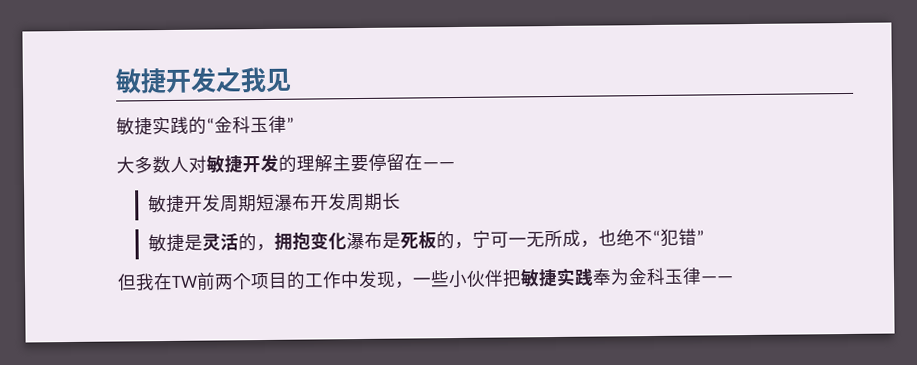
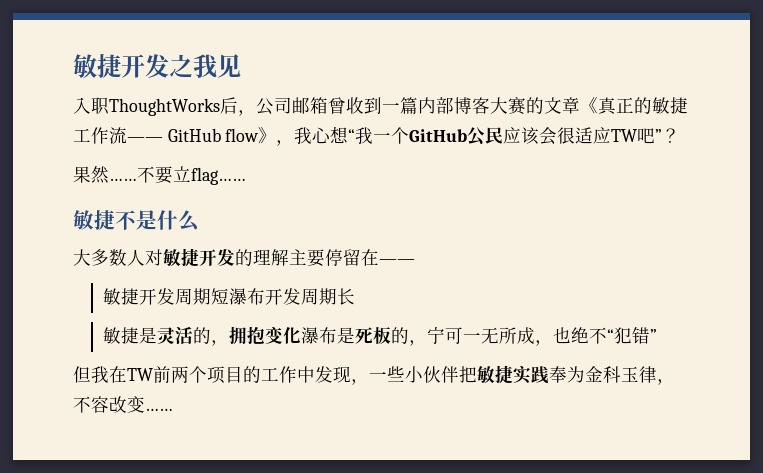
[116,115,295,136] 敏捷实践的“金科玉律” -> [73,97,688,116] [73,126,681,146] [73,166,246,185] [73,210,200,232] 入职ThoughtWorks后，公司邮箱曾收到一篇内部博客大赛的文章《真正的敏捷工作流—— GitHub flow》，我心想“我一个GitHub公民应该会很适应TW吧”？ // 果然……不要立flag…… // 敏捷不是什么
[700,275,734,283] —— -> [657,379,675,385] [73,396,173,413] ，不容改变……

